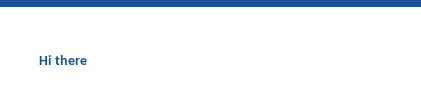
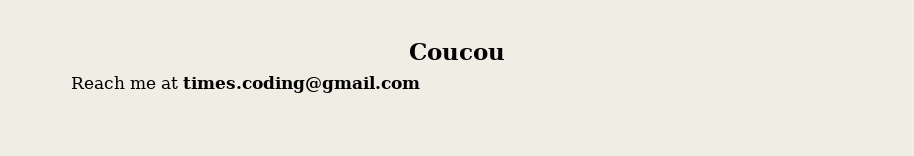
[39,55,87,65] Hi there -> [409,43,505,60] [71,76,420,93] Coucou // Reach me at times.coding@gmail.com

